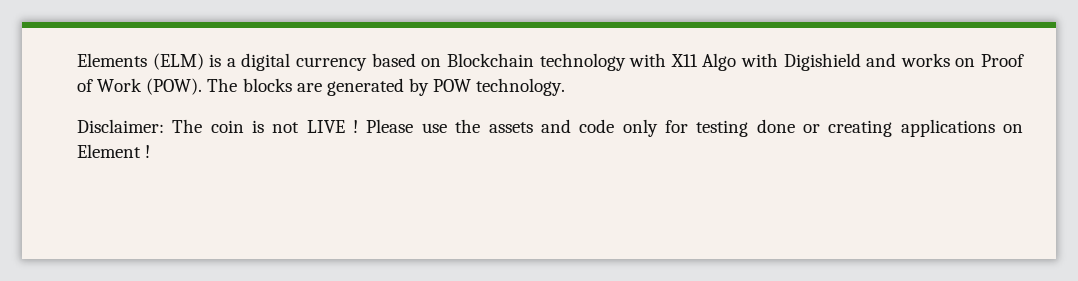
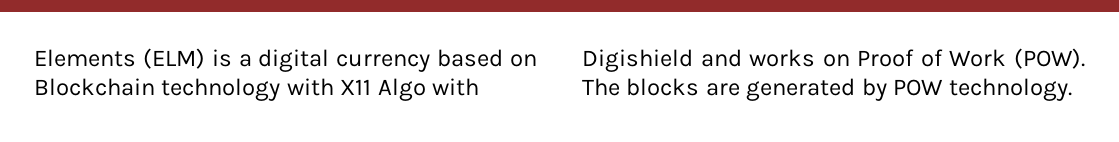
[77,119,1024,137] [77,144,151,158] // Disclaimer: The coin is not LIVE ! Please use the assets and code only for testing done or creating applications on Element ! -> (1072, 89) none

